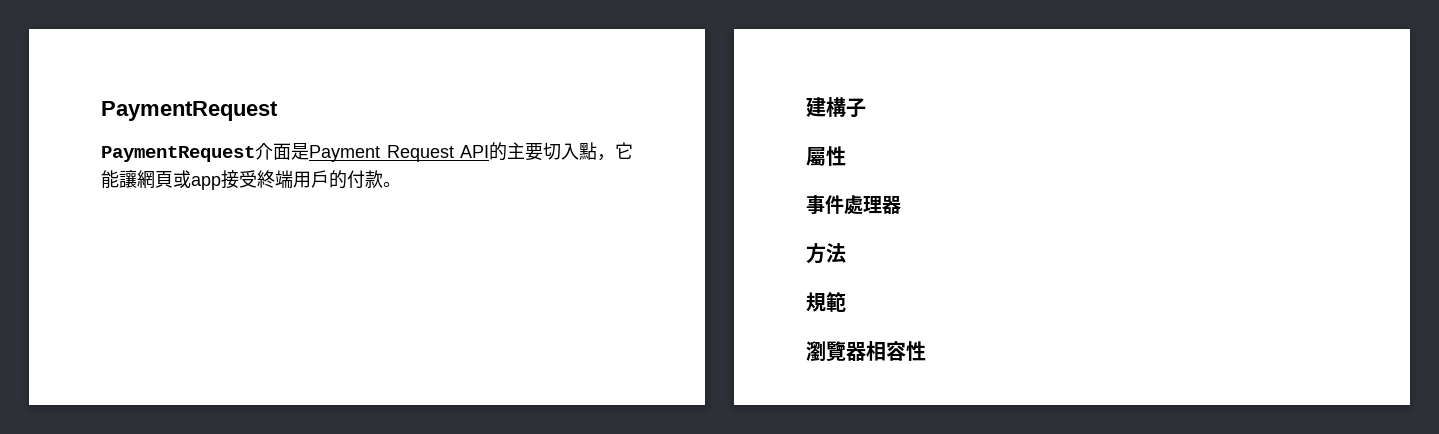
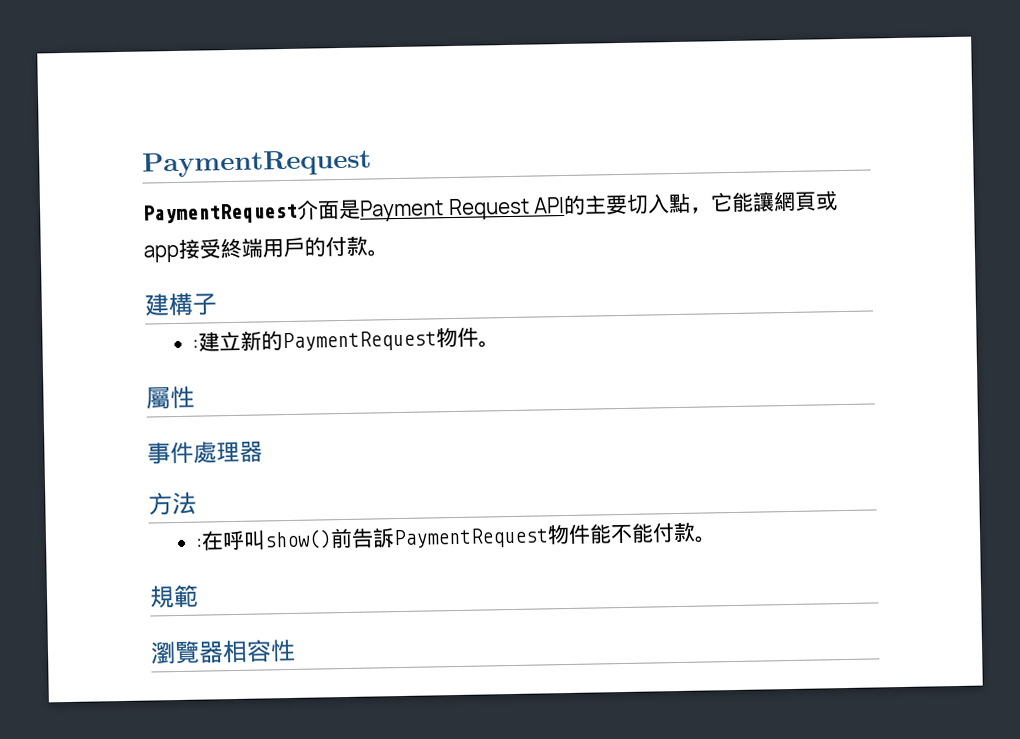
(866, 108) none -> [192,327,501,353] // :建立新的PaymentRequest物件。
(846, 253) none -> [195,522,718,551] // :在呼叫show()前告訴PaymentRequest物件能不能付款。

